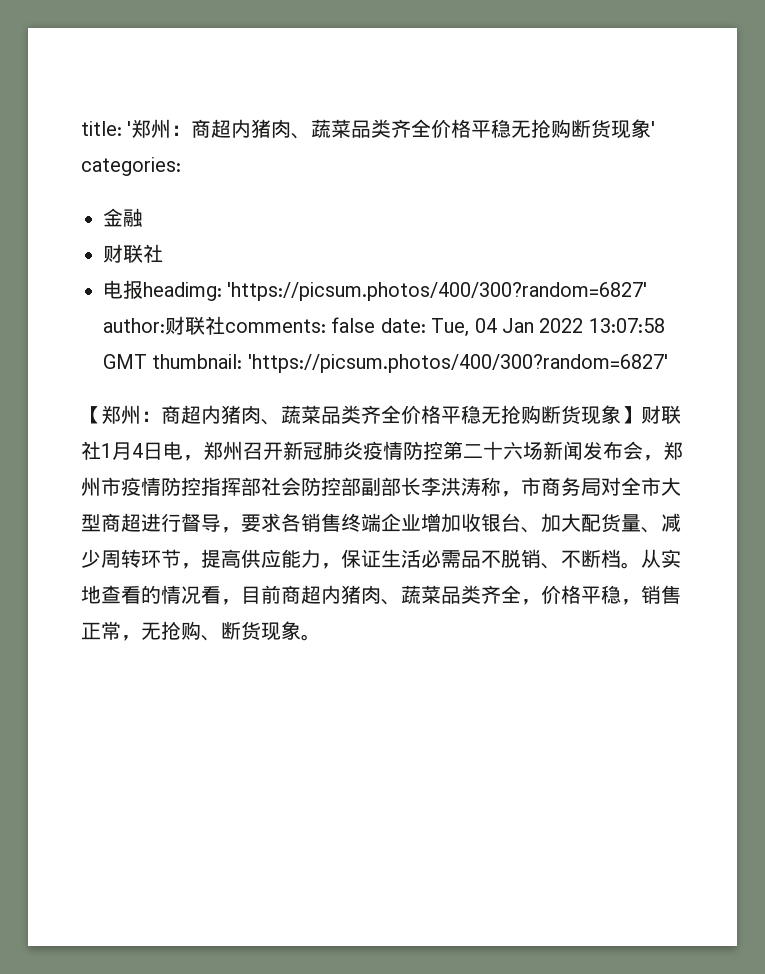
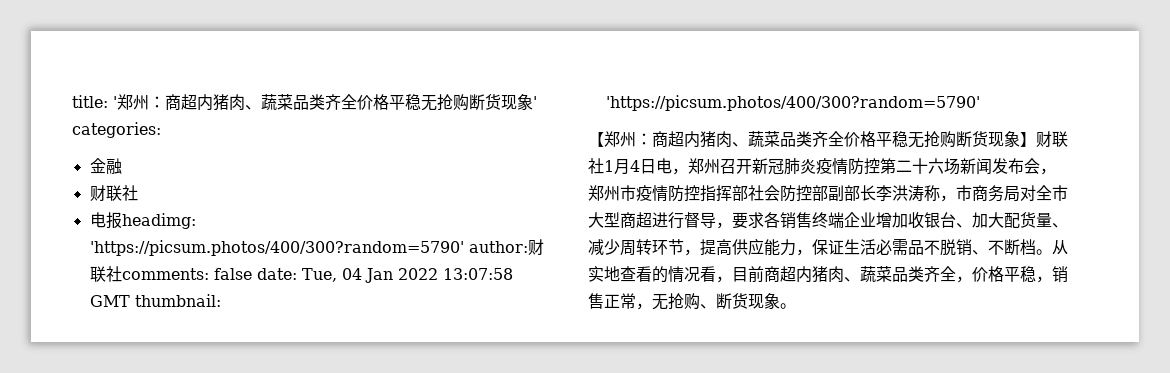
[227,282,648,301] 'https://picsum.photos/400/300?random=6827' -> [89,240,464,256] 'https://picsum.photos/400/300?random=5790'
[247,354,668,373] 'https://picsum.photos/400/300?random=6827' -> [605,95,980,111] 'https://picsum.photos/400/300?random=5790'

